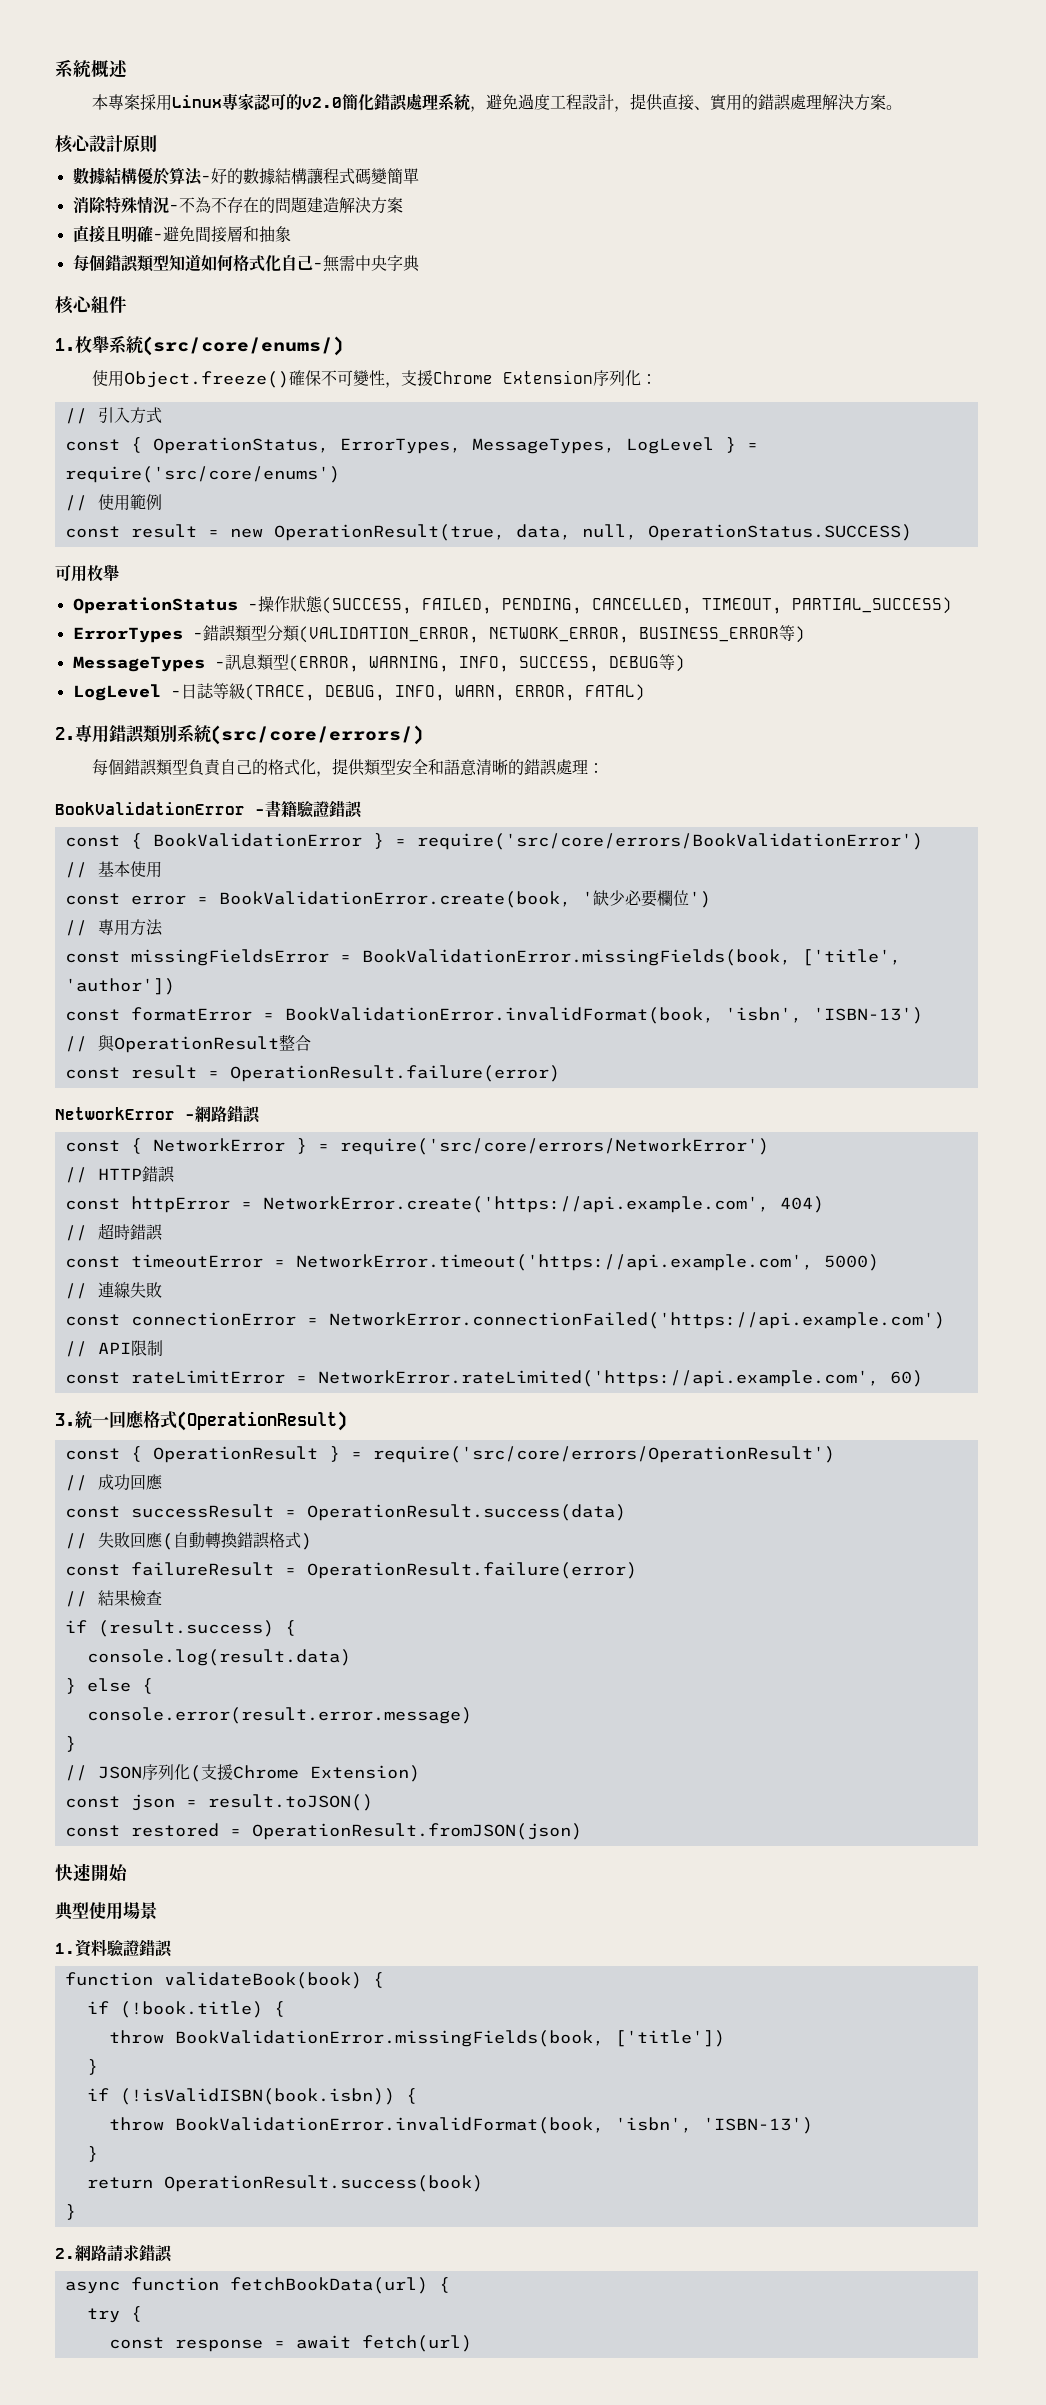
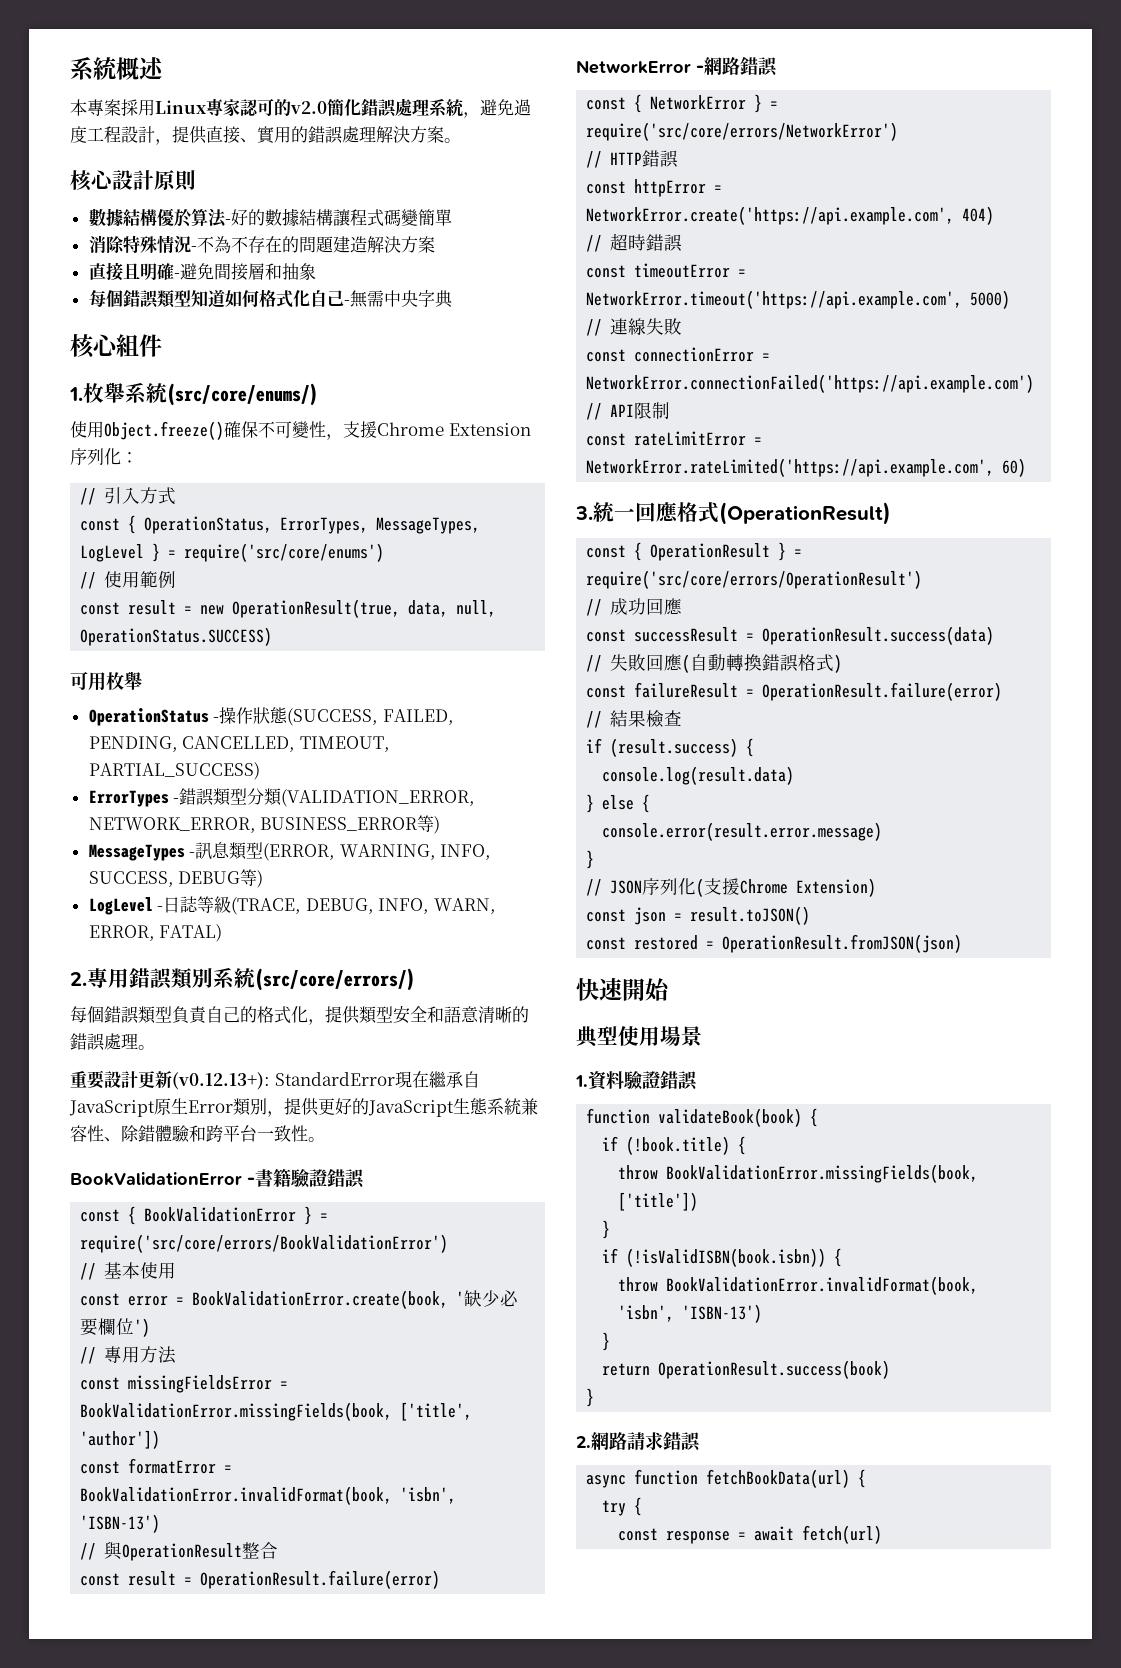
[588,763,605,773] ： -> [138,1045,155,1050] [70,1070,480,1090] [69,1098,538,1117] [70,1125,325,1143] 。 // 重要設計更新(v0.12.13+): StandardError現在繼承自JavaScript原生Error類別，提供更好的JavaScript生態系統兼容性、除錯體驗和跨平台一致性。

